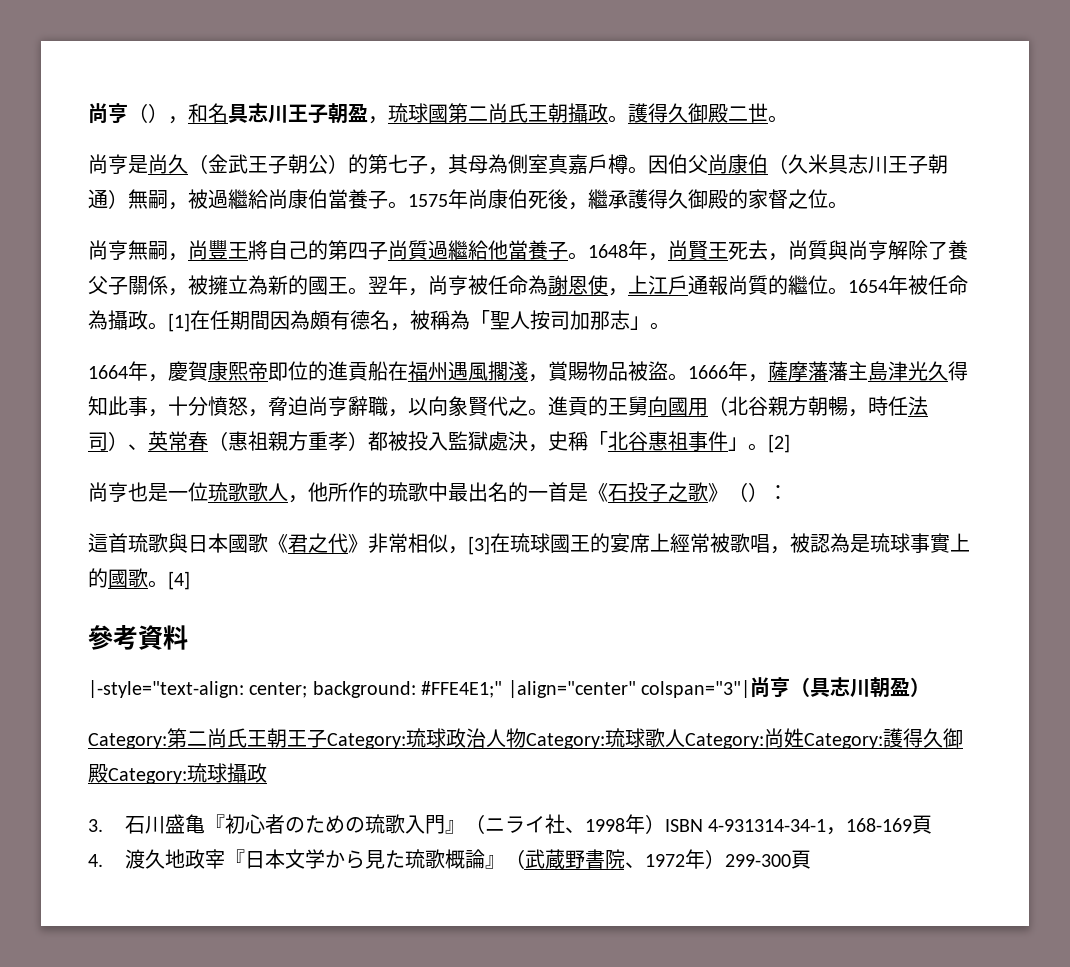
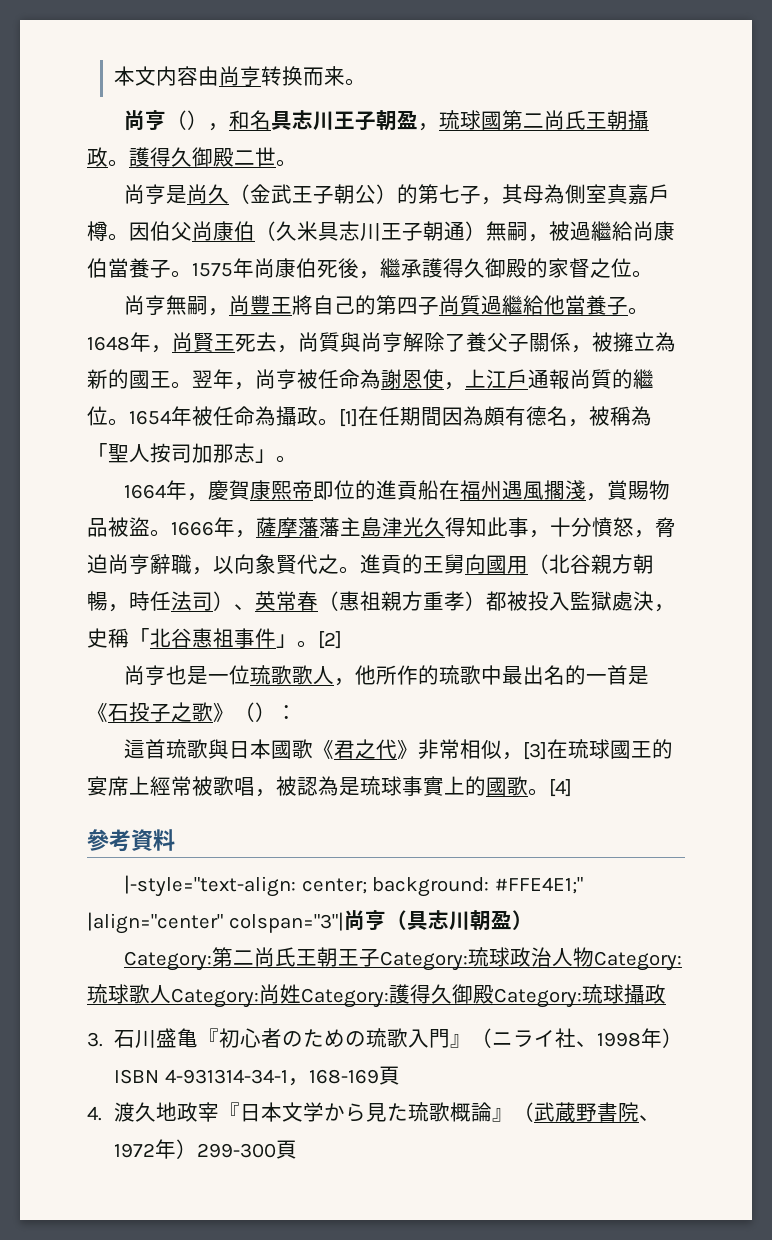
(88, 113) none -> [113,66,366,87] 本文内容由尚亨转换而来。 //

